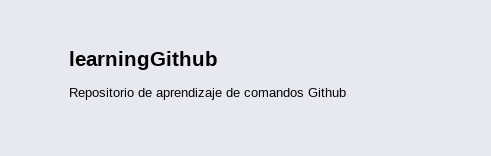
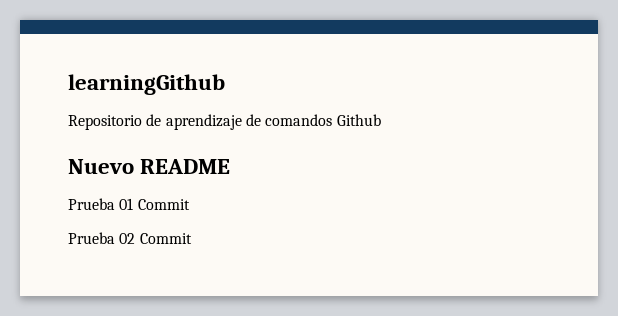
(346, 92) none -> [68,159,231,174] [68,198,190,210] [68,232,192,244] // Nuevo README // Prueba 01 Commit // Prueba 02 Commit

